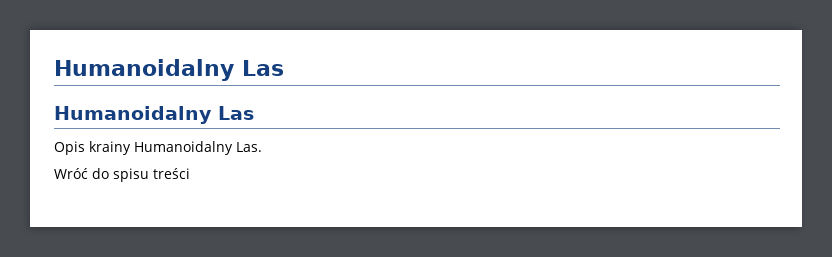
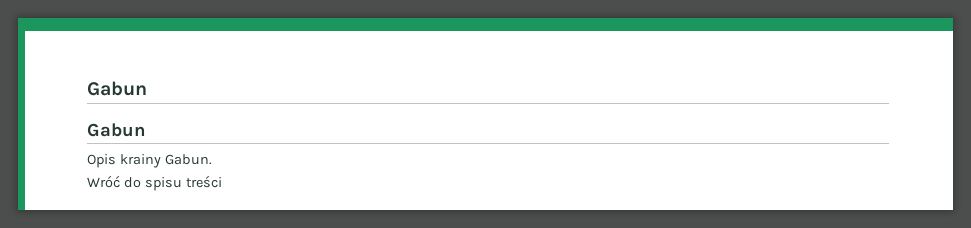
[54,59,284,81] [54,106,254,124] Humanoidalny Las // Humanoidalny Las -> [87,81,147,96] [87,123,146,137] Gabun // Gabun
[134,141,262,155] Humanoidalny Las. -> [164,154,212,165] Gabun.

